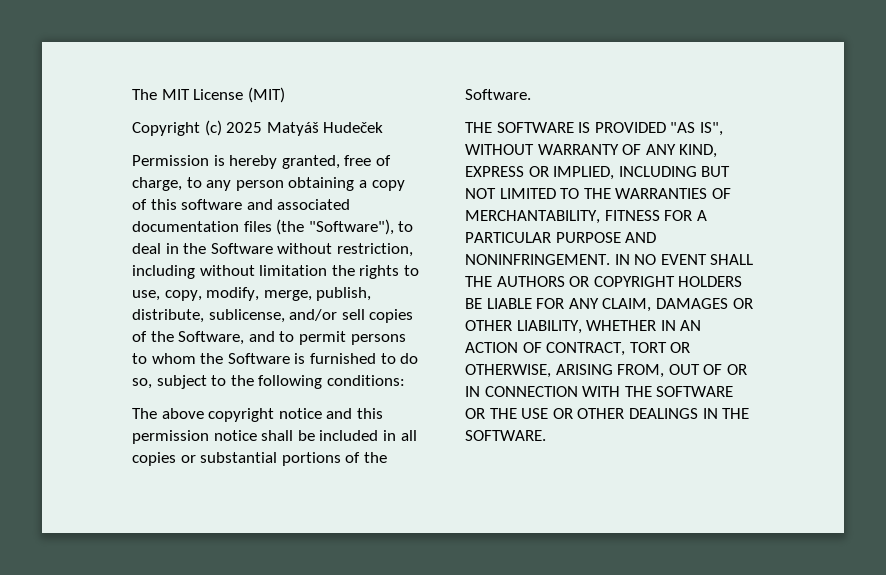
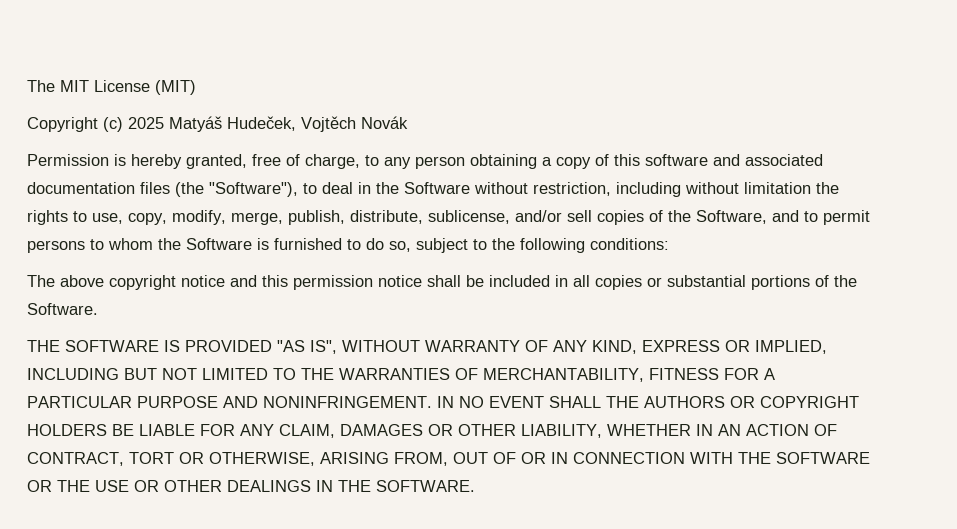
[323,122,384,133] Hudeček -> [227,116,408,132] Hudeček, Vojtěch Novák

